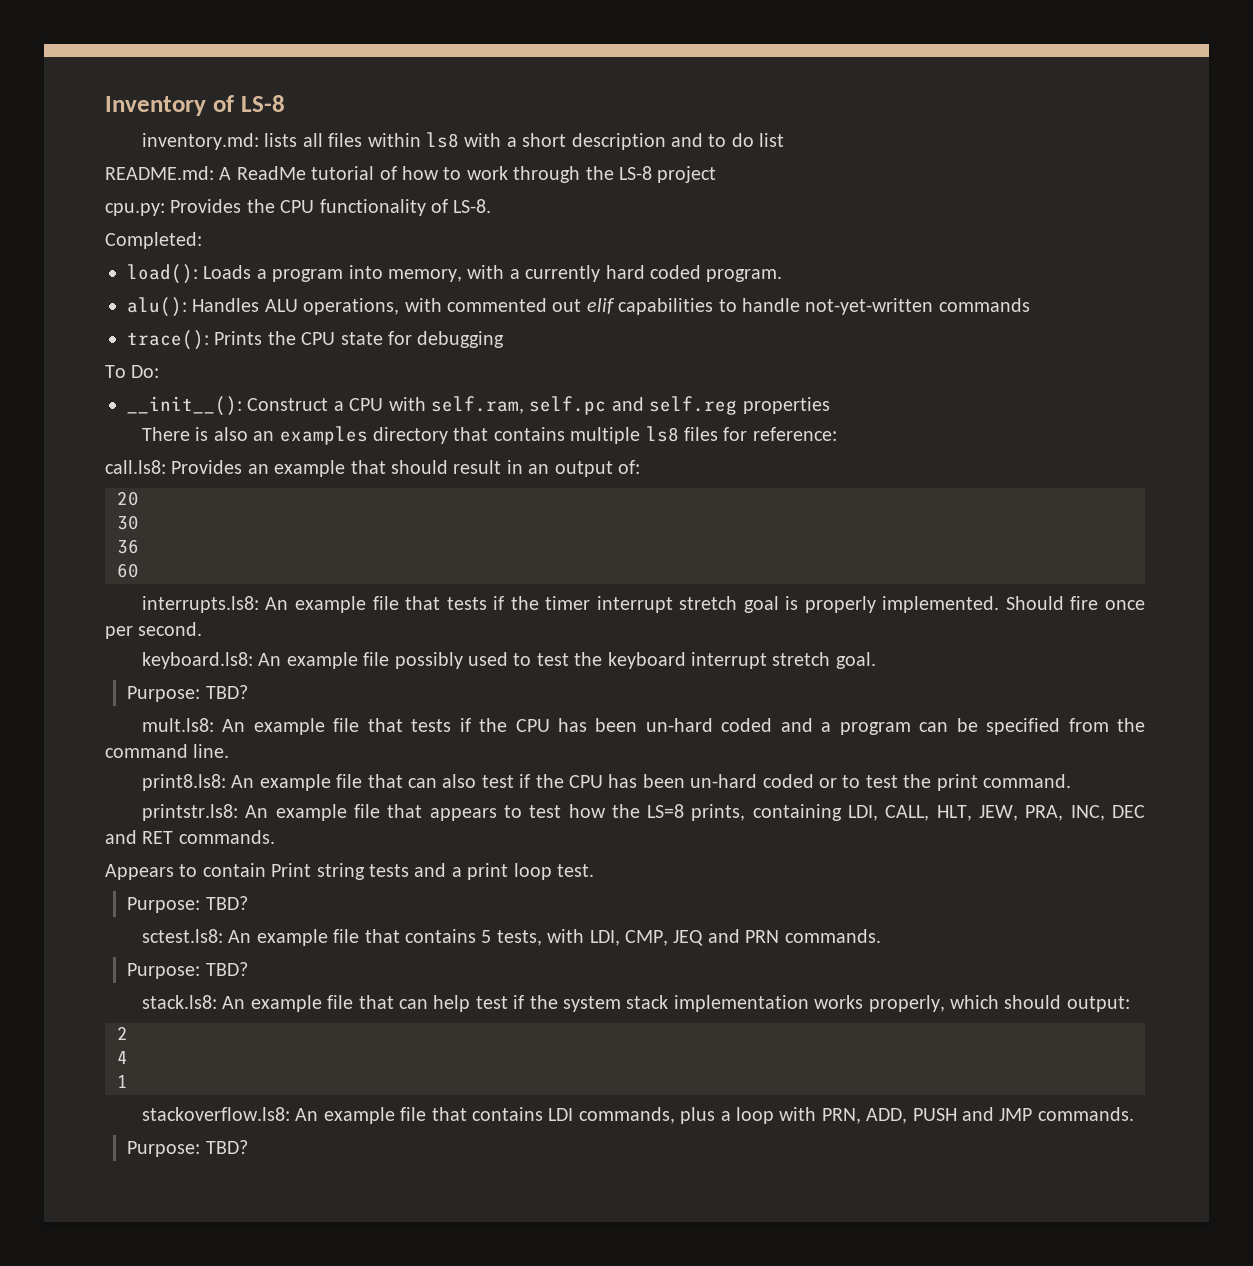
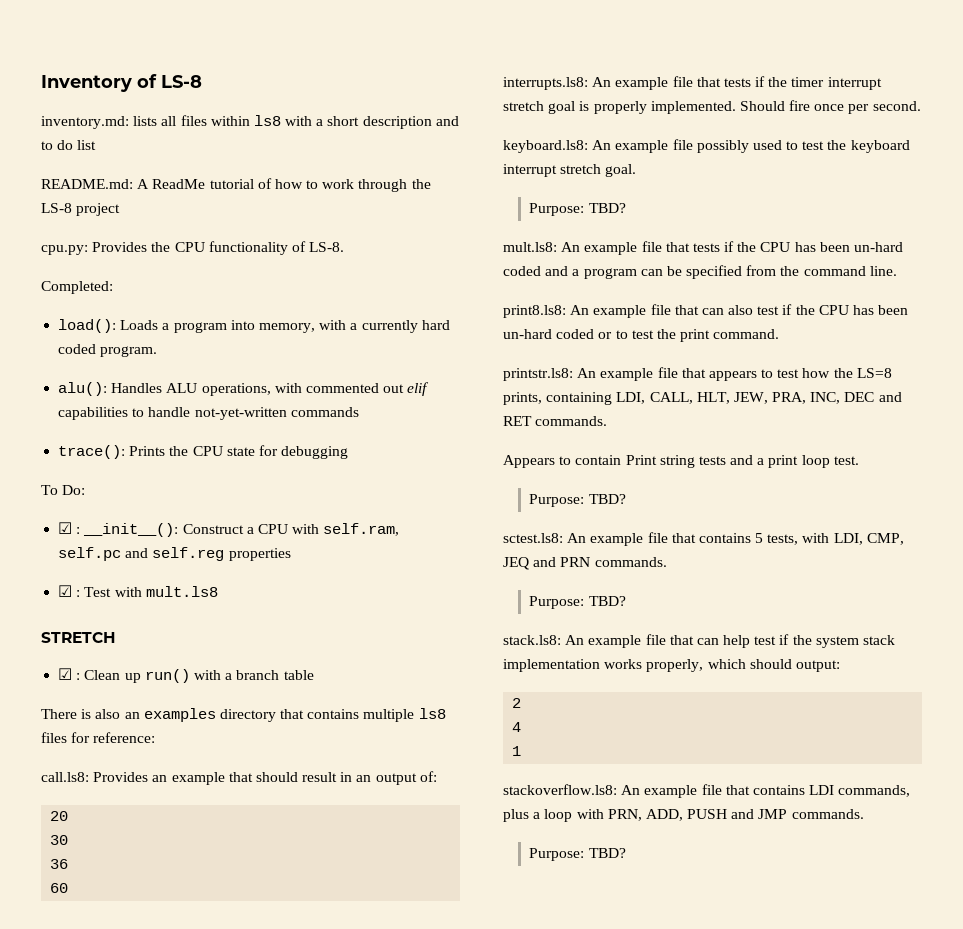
(160, 371) none -> [58,522,81,534] ☑ :
(830, 405) none -> [58,585,218,597] [41,632,116,643] [58,668,314,683] // ☑ : Test with mult.ls8 // STRETCH // ☑ : Clean up run() with a branch table

